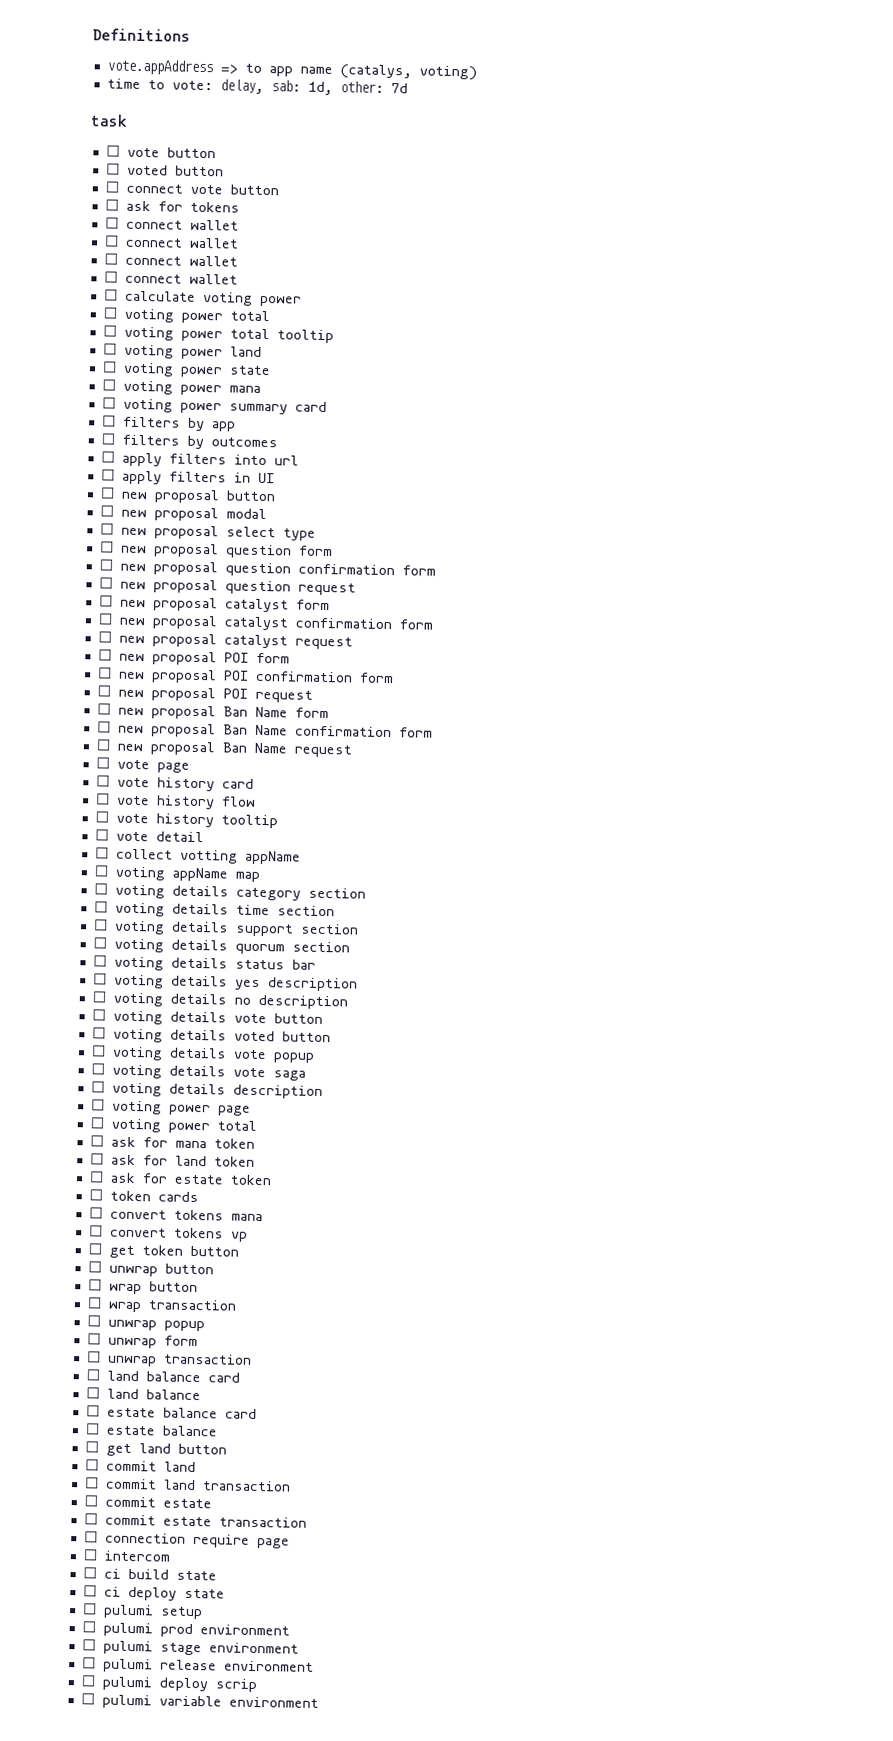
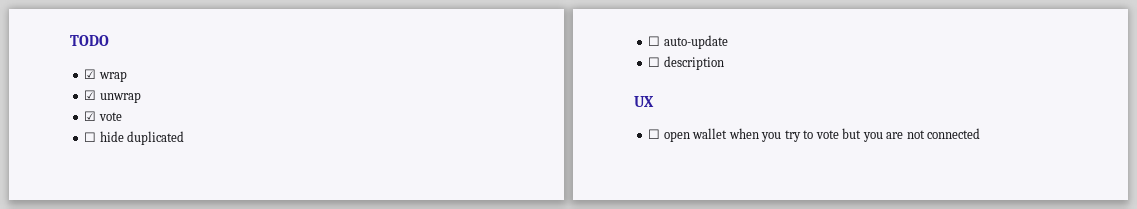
[92,28,191,42] [106,59,477,81] [106,78,408,96] [90,114,128,127] [105,145,216,159] [105,163,224,177] [104,181,279,196] [104,199,240,213] [104,217,239,231] [103,235,239,249] [103,253,238,267] [103,271,238,285] [103,289,302,307] [102,307,270,324] [102,325,334,344] [102,343,262,360] [101,361,271,378] [101,379,261,396] [101,397,327,415] [101,415,236,432] [100,433,278,450] [100,451,299,467] [100,469,275,485] [99,487,276,504] [99,505,267,522] [99,523,316,541] [99,541,333,559] [98,559,436,577] [98,577,356,596] [98,595,330,613] [97,613,434,631] [97,631,353,650] [97,649,290,666] [97,667,394,684] [96,685,313,703] [96,703,329,720] [96,721,433,738] [95,739,352,758] [95,757,190,773] [95,775,254,792] [95,793,256,810] [94,811,278,829] [94,829,204,843] [94,847,301,865] [93,865,260,883] [93,883,366,901] [93,901,335,917] [92,919,359,937] [92,937,350,955] [92,955,316,971] [92,973,358,992] [91,991,348,1010] [91,1009,323,1025] [91,1027,331,1043] [90,1045,315,1063] [90,1063,306,1081] [90,1081,323,1100] [90,1099,251,1116] [89,1117,257,1134] [89,1135,255,1149] [89,1153,255,1167] [88,1171,272,1186] [88,1189,199,1203] [88,1207,263,1222] [88,1225,248,1242] [87,1243,239,1259] [87,1261,214,1277] [87,1279,198,1295] [86,1297,237,1313] [86,1315,205,1332] [86,1333,198,1349] [86,1351,252,1367] [85,1369,240,1383] [85,1387,201,1401] [85,1405,257,1420] [84,1423,218,1437] [84,1441,227,1457] [84,1459,196,1473] [84,1477,291,1492] [83,1495,212,1509] [83,1513,307,1528] [83,1531,290,1549] [82,1549,171,1562] [82,1567,217,1581] [82,1585,225,1601] [82,1603,203,1620] [81,1621,290,1638] [81,1639,299,1656] [81,1657,314,1673] [80,1675,257,1693] [80,1693,319,1709] Definitions // vote.appAddress => to app name (catalys, voting) // time to vote: delay, sab: 1d, other: 7d // task // ☐ vote button // ☐ voted button // ☐ connect vote button // ☐ ask for tokens // ☐ connect wallet // ☐ connect wallet // ☐ connect wallet // ☐ connect wallet // ☐ calculate voting power // ☐ voting power total // ☐ voting power total tooltip // ☐ voting power land // ☐ voting power state // ☐ voting power mana // ☐ voting power summary card // ☐ filters by app // ☐ filters by outcomes // ☐ apply filters into url // ☐ apply filters in UI // ☐ new proposal button // ☐ new proposal modal // ☐ new proposal select type // ☐ new proposal question form // ☐ new proposal question confirmation form // ☐ new proposal question request // ☐ new proposal catalyst form // ☐ new proposal catalyst confirmation form // ☐ new proposal catalyst request // ☐ new proposal POI form // ☐ new proposal POI confirmation form // ☐ new proposal POI request // ☐ new proposal Ban Name form // ☐ new proposal Ban Name confirmation form // ☐ new proposal Ban Name request // ☐ vote page // ☐ vote history card // ☐ vote history flow // ☐ vote history tooltip // ☐ vote detail // ☐ collect votting appName // ☐ voting appName map // ☐ voting details category section // ☐ voting details time section // ☐ voting details support section // ☐ voting details quorum section // ☐ voting details status bar // ☐ voting details yes description // ☐ voting details no description // ☐ voting details vote button // ☐ voting details voted button // ☐ voting details vote popup // ☐ voting details vote saga // ☐ voting details description // ☐ voting power page // ☐ voting power total // ☐ ask for mana token // ☐ ask for land token // ☐ ask for estate token // ☐ token cards // ☐ convert tokens mana // ☐ convert tokens vp // ☐ get token button // ☐ unwrap button // ☐ wrap button // ☐ wrap transaction // ☐ unwrap popup // ☐ unwrap form // ☐ unwrap transaction // ☐ land balance card // ☐ land balance // ☐ estate balance card // ☐ estate balance // ☐ get land button // ☐ commit land // ☐ commit land transaction // ☐ commit estate // ☐ commit estate transaction // ☐ connection require page // ☐ intercom // ☐ ci build state // ☐ ci deploy state // ☐ pulumi setup // ☐ pulumi prod environment // ☐ pulumi stage environment // ☐ pulumi release environment // ☐ pulumi deploy scrip // ☐ pulumi variable environment -> [70,35,109,46] [84,69,127,82] [84,90,141,103] [84,111,122,121] [84,131,185,145] [648,35,728,49] [648,56,724,70] [634,96,654,107] [648,128,981,142] TODO // ☑ wrap // ☑ unwrap // ☑ vote // ☐ hide duplicated // ☐ auto-update // ☐ description // UX // ☐ open wallet when you try to vote but you are not connected

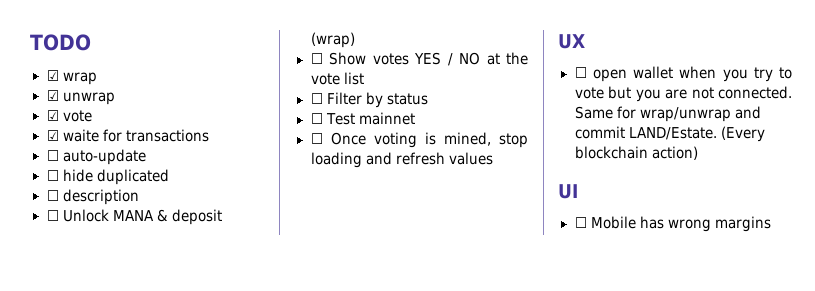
(122, 116) none -> [46,129,209,142] [46,149,146,165] // ☑ waite for transactions // ☐ auto-update
[663,35,728,49] [648,56,724,70] auto-update // ☐ description -> [62,189,139,205] [46,209,222,225] [310,32,355,48] [310,52,528,66] [310,72,364,85] [310,92,428,108] [310,112,415,125] [310,132,528,148] [310,152,493,168] description // ☐ Unlock MANA & deposit (wrap) // ☐ Show votes YES / NO at the vote list // ☐ Filter by status // ☐ Test mainnet // ☐ Once voting is mined, stop loading and refresh values
[927,128,981,139] connected -> [718,86,792,99] [574,106,761,122] [574,126,765,142] [574,146,698,160] [558,184,578,199] [574,216,771,232] connected. Same for wrap/unwrap and commit LAND/Estate. (Every blockchain action) // UI // ☐ Mobile has wrong margins

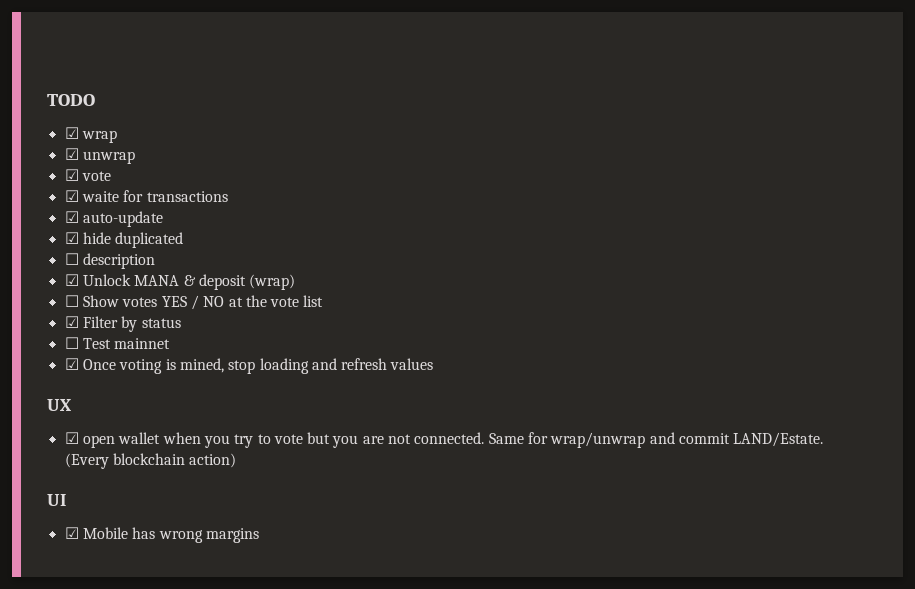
[46,150,59,161] ☐ -> [64,211,79,223] ☑
[46,170,59,181] ☐ -> [64,232,79,244] ☑
[46,210,59,221] ☐ -> [64,274,79,286] ☑
[310,93,323,104] ☐ -> [64,316,79,328] ☑
[310,133,323,144] ☐ -> [64,358,79,370] ☑
[574,67,587,78] ☐ -> [64,432,79,444] ☑
[574,217,587,228] ☐ -> [64,527,79,539] ☑

